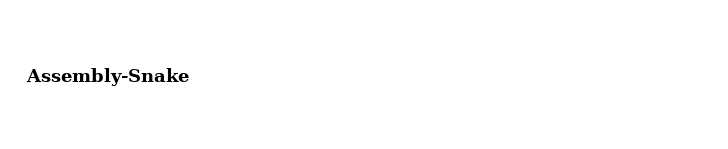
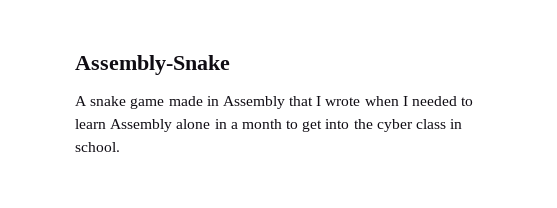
(189, 77) none -> [75,96,474,109] [75,119,463,132] [75,142,120,152] // A snake game made in Assembly that I wrote when I needed to learn Assembly alone in a month to get into the cyber class in school.

